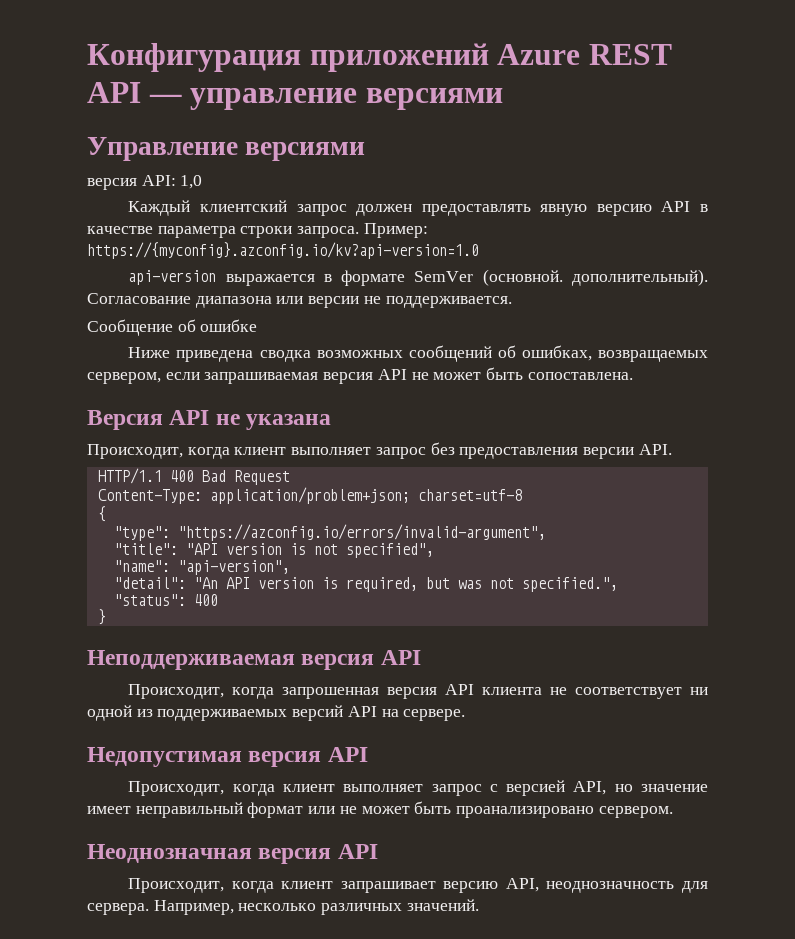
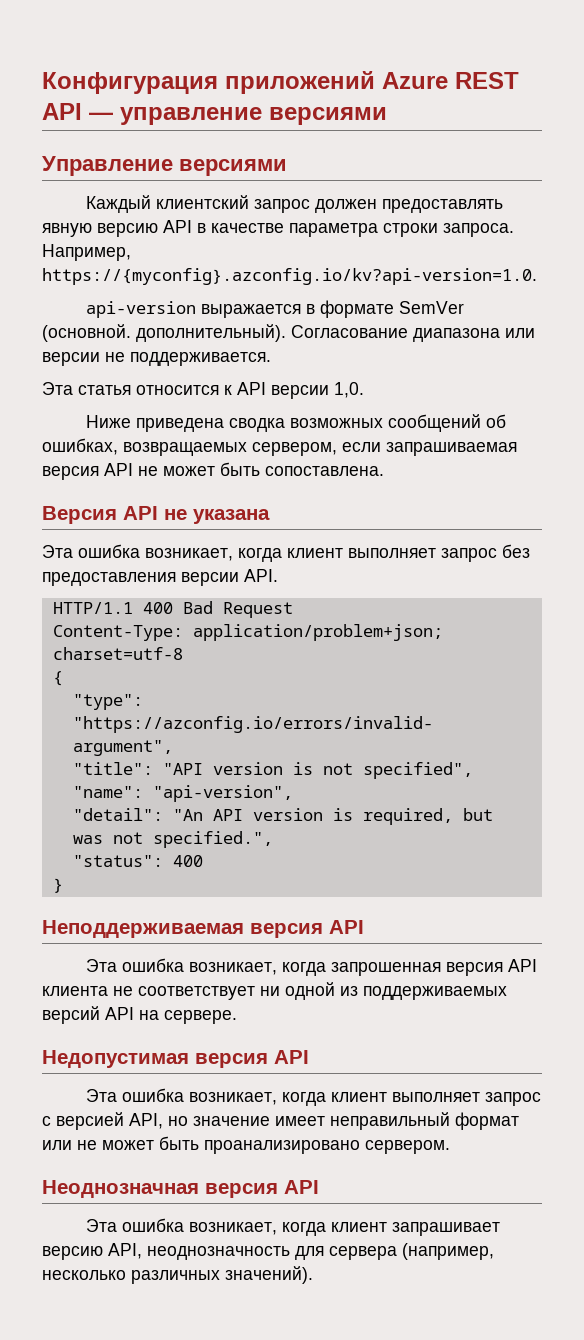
[87,175,203,190] // версия API: 1,0 -> (287, 167) none
[363,223,428,238] [87,242,479,259] Пример: https://{myconfig}.azconfig.io/kv?api-version=1.0 -> [42,244,131,261] [42,268,537,285] Например, https://{myconfig}.azconfig.io/kv?api-version=1.0.
[87,319,258,336] Сообщение об ошибке -> [42,382,364,399] Эта статья относится к API версии 1,0.
[87,444,183,459] Происходит, -> [42,544,233,561] Эта ошибка возникает,
[128,684,225,699] Происходит, -> [86,958,278,975] Эта ошибка возникает,
[128,781,225,796] Происходит, -> [86,1088,278,1105] Эта ошибка возникает,
[128,878,225,893] Происходит, -> [86,1218,278,1235] Эта ошибка возникает,
[87,900,234,915] сервера. Например, -> [329,1243,494,1260] сервера (например,
[406,899,479,911] значений. -> [225,1266,313,1284] значений).

